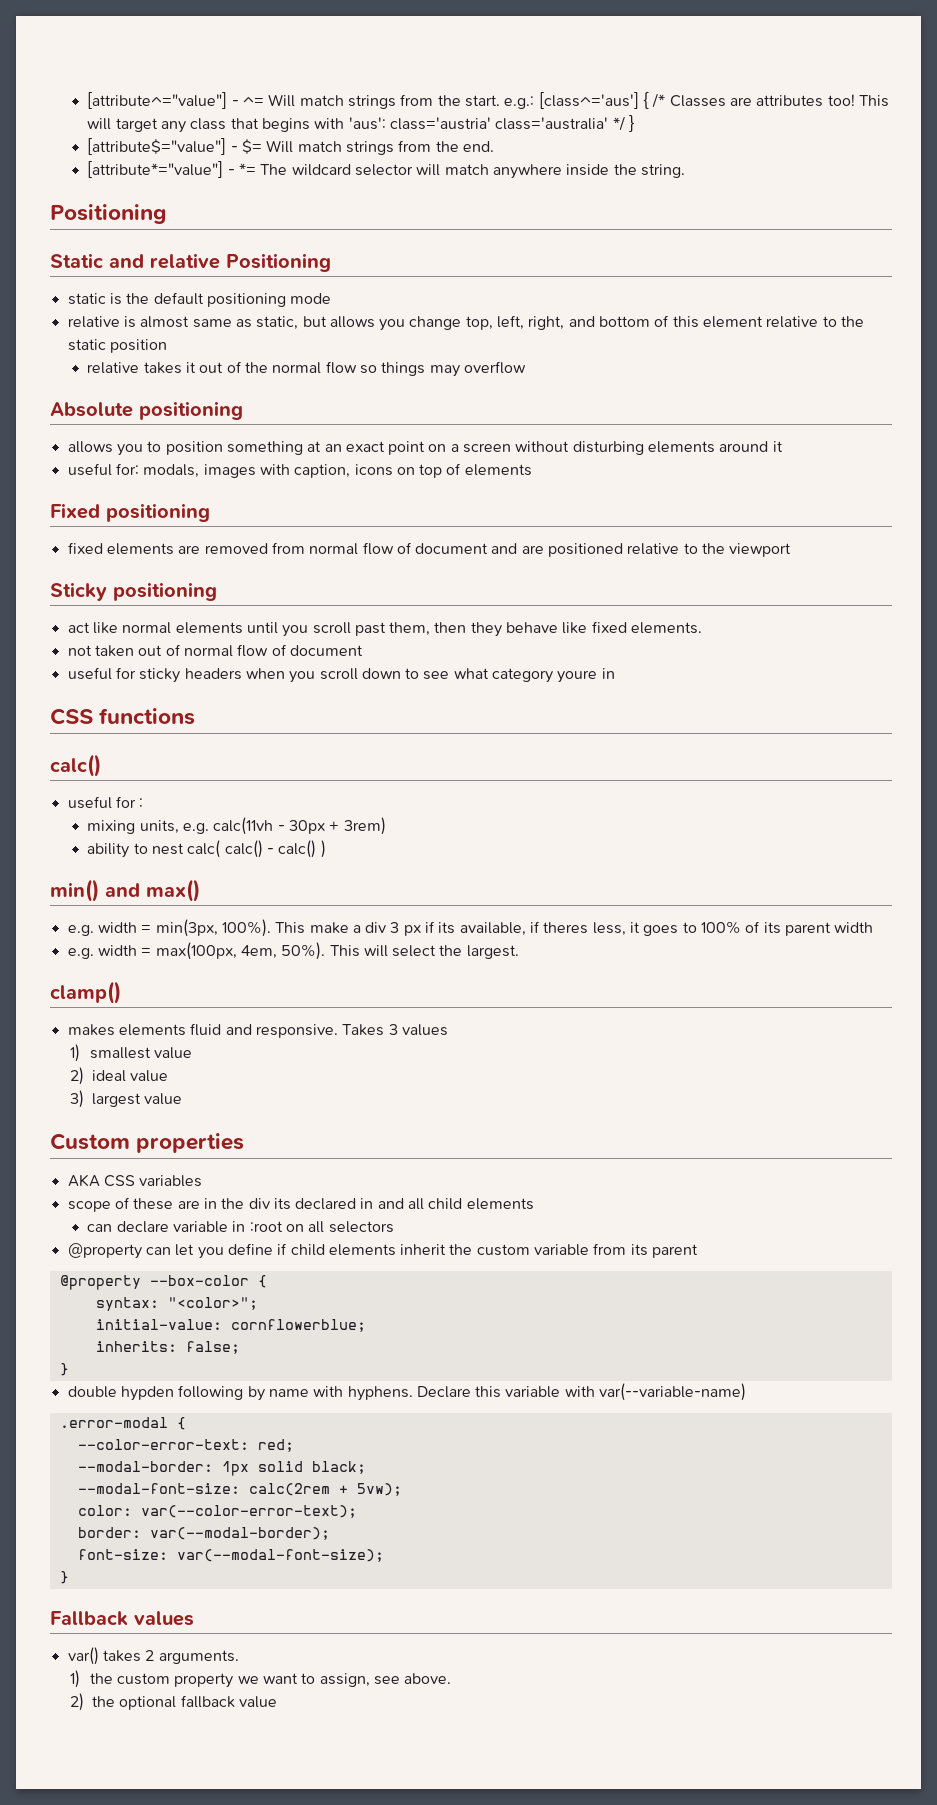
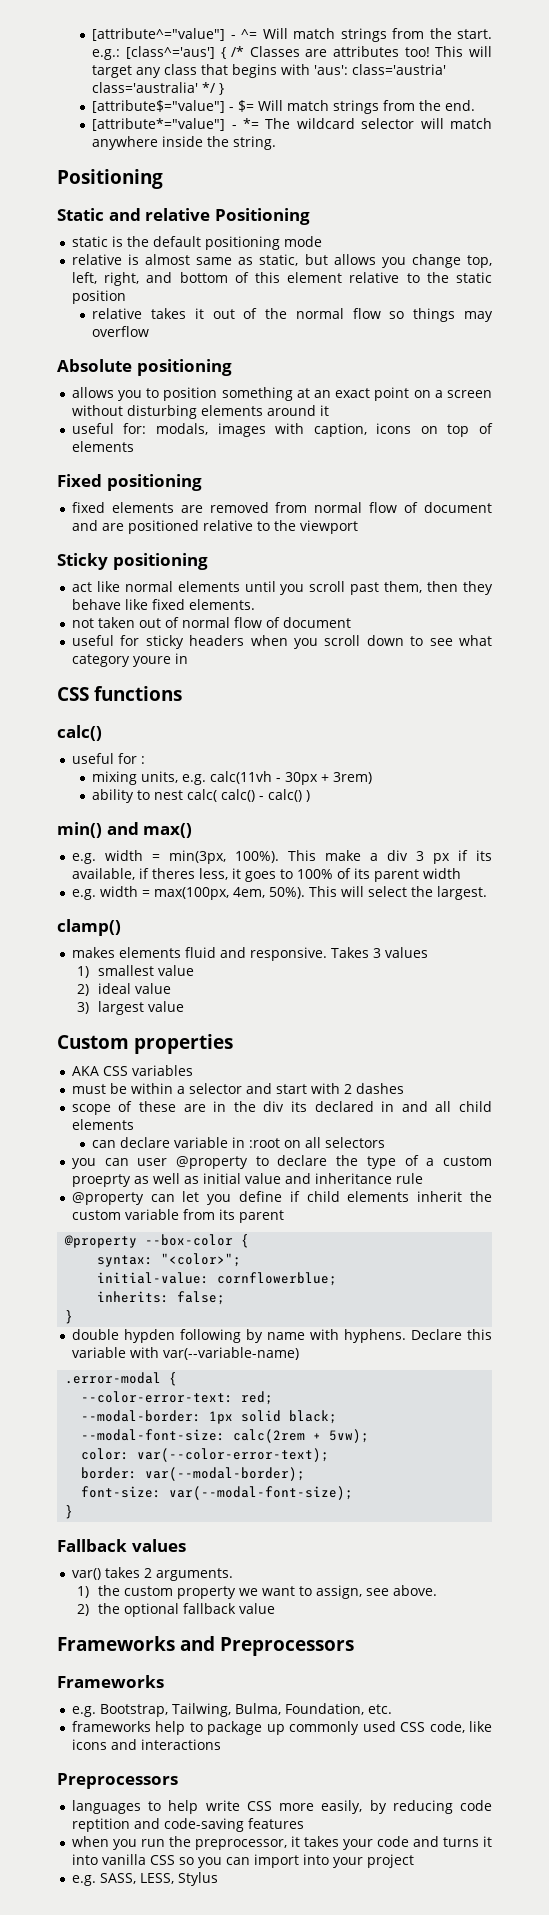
(203, 1181) none -> [71,1083,404,1094] // must be within a selector and start with 2 dashes
(394, 1227) none -> [71,1155,492,1169] [71,1173,423,1187] // you can user @property to declare the type of a custom proeprty as well as initial value and inheritance rule
(277, 1702) none -> [57,1636,355,1656] [57,1675,164,1688] [71,1703,392,1717] [71,1721,492,1735] [71,1739,221,1750] [57,1773,178,1789] [71,1800,492,1814] [71,1818,304,1832] [71,1836,492,1850] [71,1854,414,1868] [71,1872,218,1886] // Frameworks and Preprocessors // Frameworks // e.g. Bootstrap, Tailwing, Bulma, Foundation, etc. // frameworks help to package up commonly used CSS code, like icons and interactions // Preprocessors // languages to help write CSS more easily, by reducing code reptition and code-saving features // when you run the preprocessor, it takes your code and turns it into vanilla CSS so you can import into your project // e.g. SASS, LESS, Stylus

